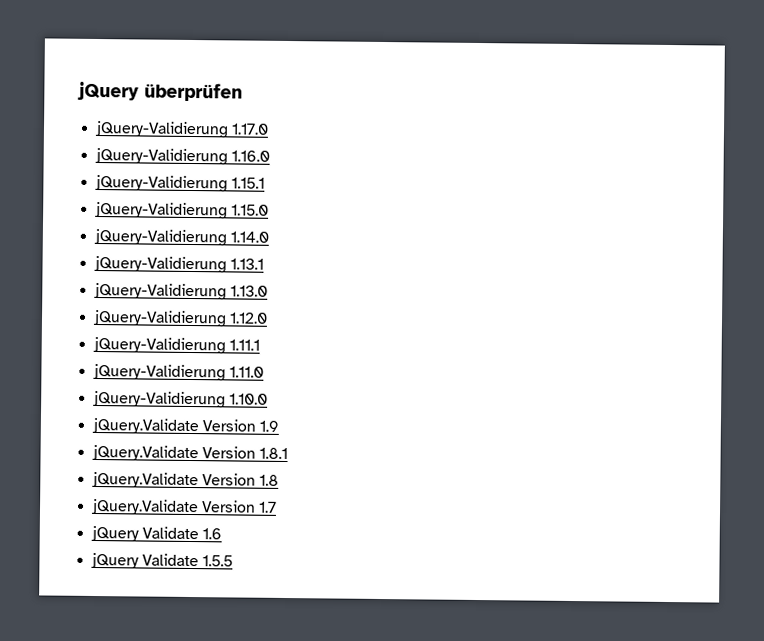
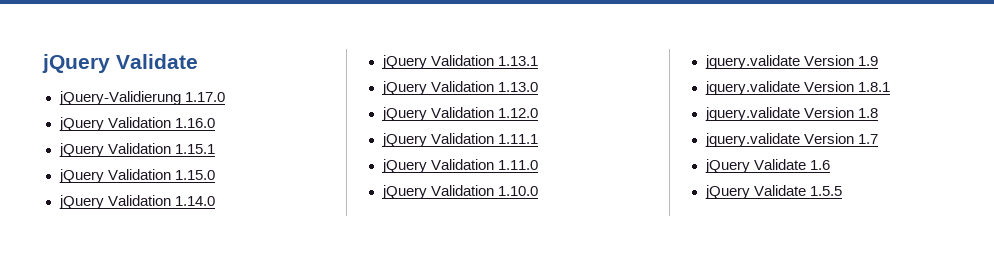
[77,81,243,102] jQuery überprüfen -> [42,54,198,73] jQuery Validate
[94,147,228,166] jQuery-Validierung -> [58,117,171,131] jQuery Validation
[94,174,228,193] jQuery-Validierung -> [58,143,171,157] jQuery Validation
[94,201,228,220] jQuery-Validierung -> [58,169,171,183] jQuery Validation
[93,228,227,247] jQuery-Validierung -> [58,195,171,209] jQuery Validation
[93,255,227,274] jQuery-Validierung -> [381,55,494,69] jQuery Validation
[93,282,227,301] jQuery-Validierung -> [381,81,494,95] jQuery Validation
[92,309,227,328] jQuery-Validierung -> [381,107,494,121] jQuery Validation
[92,336,226,355] jQuery-Validierung -> [381,133,494,147] jQuery Validation
[92,363,226,382] jQuery-Validierung -> [381,159,494,173] jQuery Validation
[92,390,226,409] jQuery-Validierung -> [381,185,494,199] jQuery Validation
[91,417,199,435] jQuery.Validate -> [704,55,800,69] jquery.validate
[91,444,199,462] jQuery.Validate -> [704,81,800,95] jquery.validate
[91,471,199,489] jQuery.Validate -> [704,107,800,121] jquery.validate
[90,498,199,516] jQuery.Validate -> [704,133,800,147] jquery.validate

